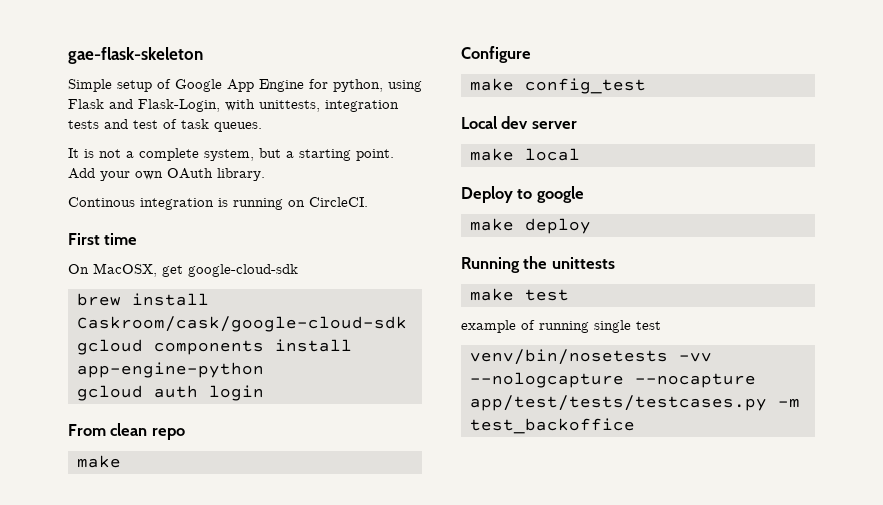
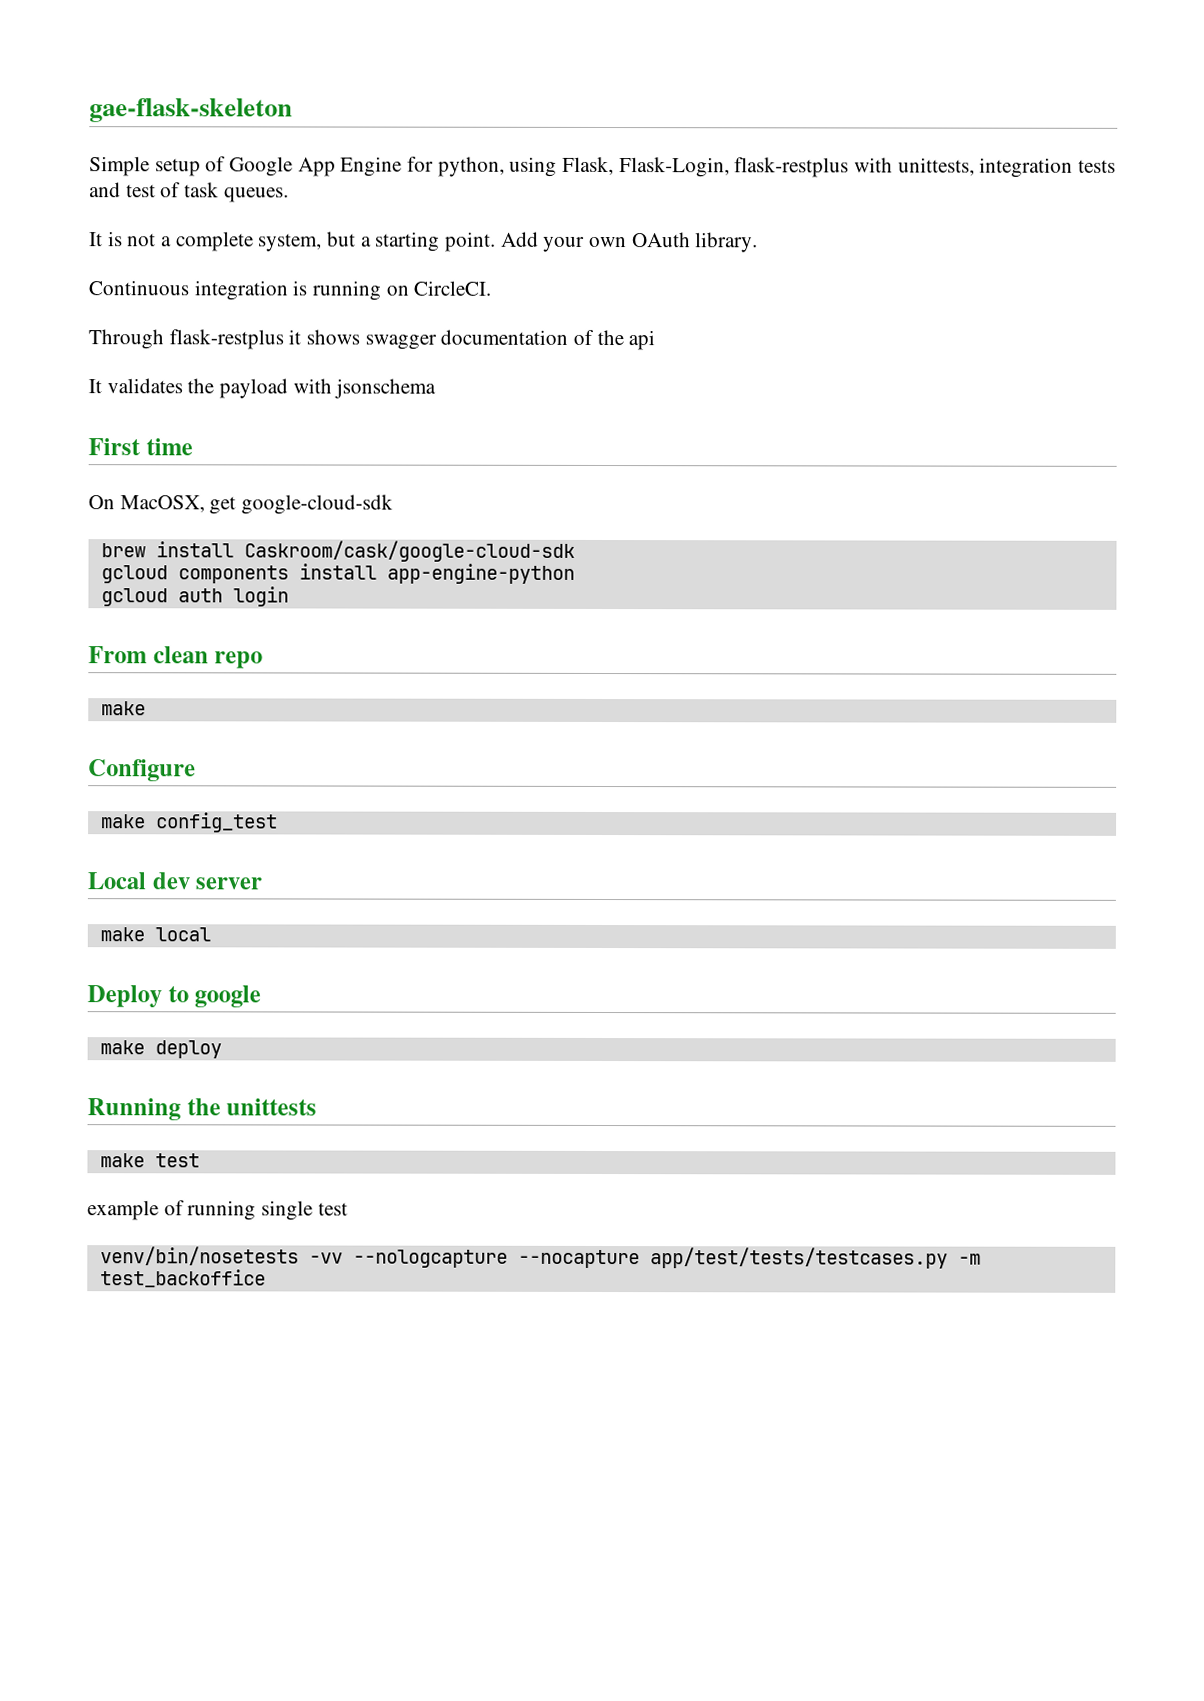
[68,99,220,112] Flask and Flask-Login, -> [562,156,850,178] Flask, Flask-Login, flask-restplus
[68,197,135,207] Continous -> [88,280,189,296] Continuous
(368, 202) none -> [88,329,656,351] [88,378,437,399] // Through flask-restplus it shows swagger documentation of the api // It validates the payload with jsonschema

